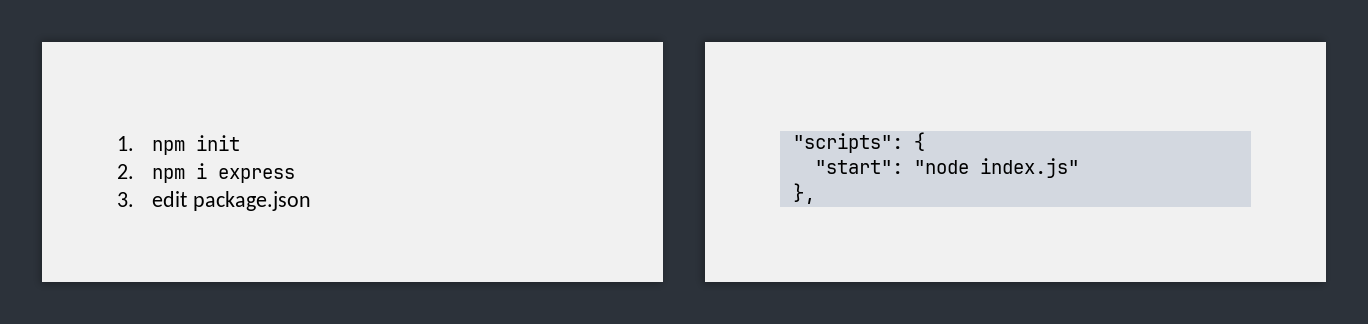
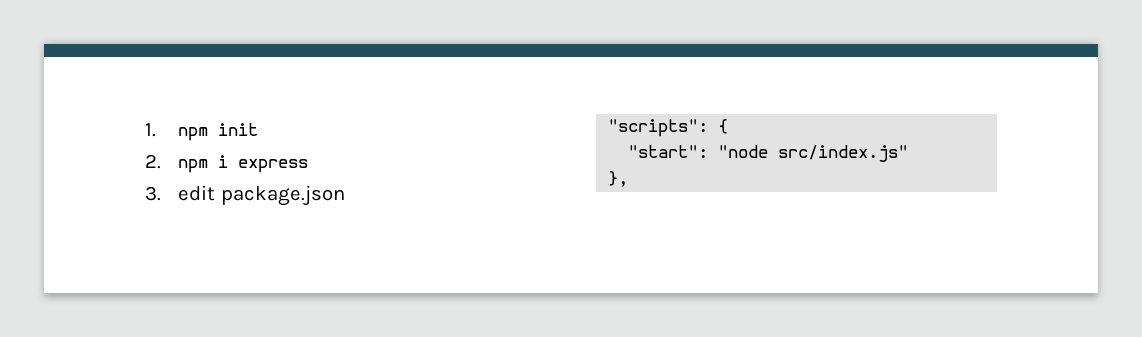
[979,158,1079,178] index.js" -> [778,145,909,162] src/index.js"

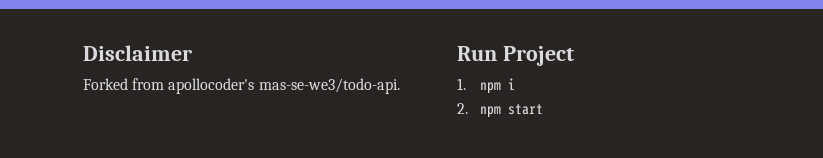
[145,123,259,141] [145,154,309,173] [145,185,345,206] [608,119,729,137] [628,145,909,162] [608,171,629,187] 1. npm init // 2. npm i express // 3. edit package.json // "scripts": { // "start": "node src/index.js" // }, -> [83,45,192,61] [83,78,400,94] [457,46,574,66] [457,78,515,94] [457,103,543,118] Disclaimer // Forked from apollocoder's mas-se-we3/todo-api. // Run Project // 1. npm i // 2. npm start

